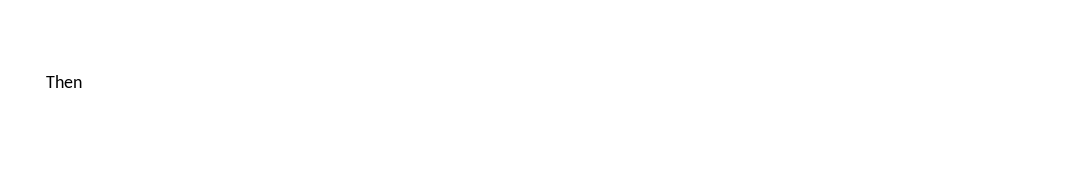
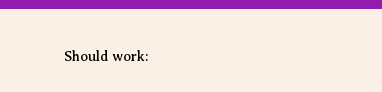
[46,75,82,88] Then -> [64,50,148,61] Should work:

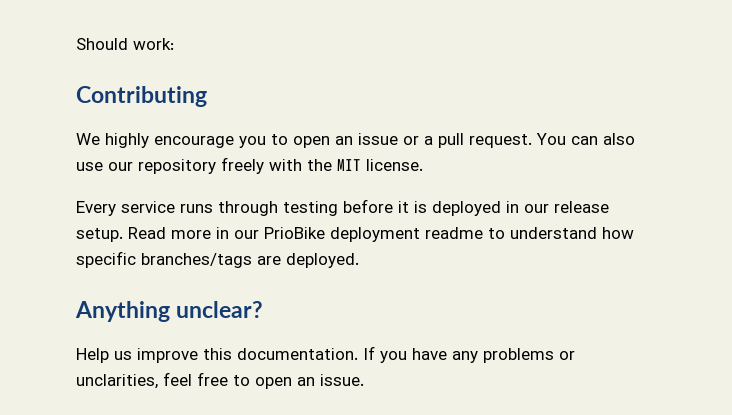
(148, 55) none -> [76,86,207,107] [76,133,635,148] [76,157,423,174] [76,199,609,216] [76,227,634,242] [76,251,359,268] [75,301,264,322] [76,346,575,363] [76,372,364,389] // Contributing // We highly encourage you to open an issue or a pull request. You can also use our repository freely with the MIT license. // Every service runs through testing before it is deployed in our release setup. Read more in our PrioBike deployment readme to understand how specific branches/tags are deployed. // Anything unclear? // Help us improve this documentation. If you have any problems or unclarities, feel free to open an issue.

